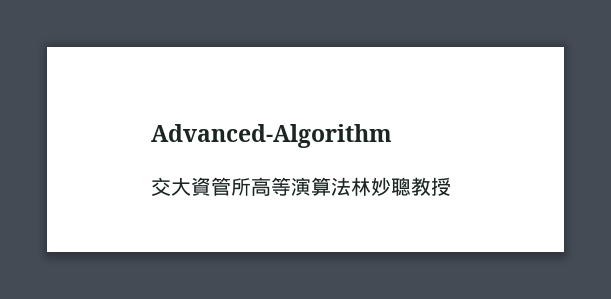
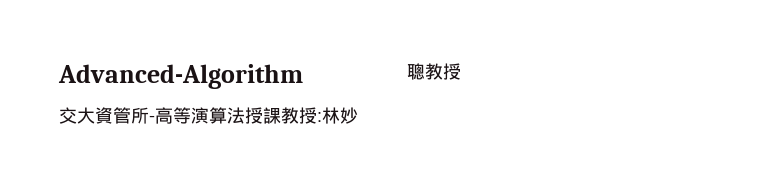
(251, 187) none -> [149,115,155,122] -
(351, 186) none -> [245,107,322,124] 授課教授:

